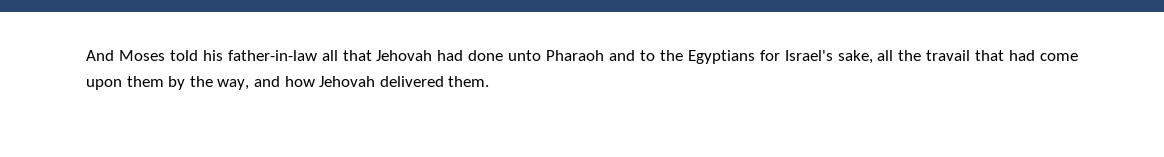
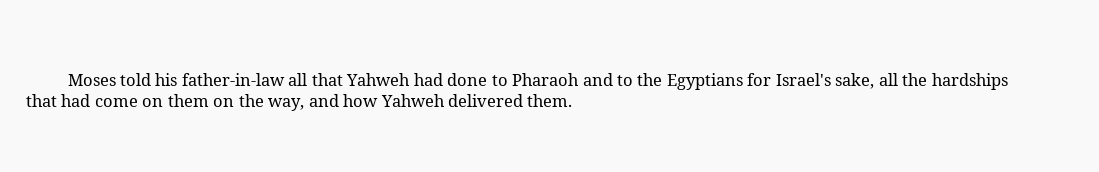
[86,50,114,61] And -> (67, 80) none
[376,50,433,61] Jehovah -> [346,73,411,86] Yahweh
[508,50,542,61] unto -> [491,75,508,86] to
[926,50,971,61] travail -> [931,73,1008,90] hardships
[86,76,186,90] upon them by -> [142,94,235,107] on them on
[319,76,376,87] Jehovah -> [380,94,445,107] Yahweh

